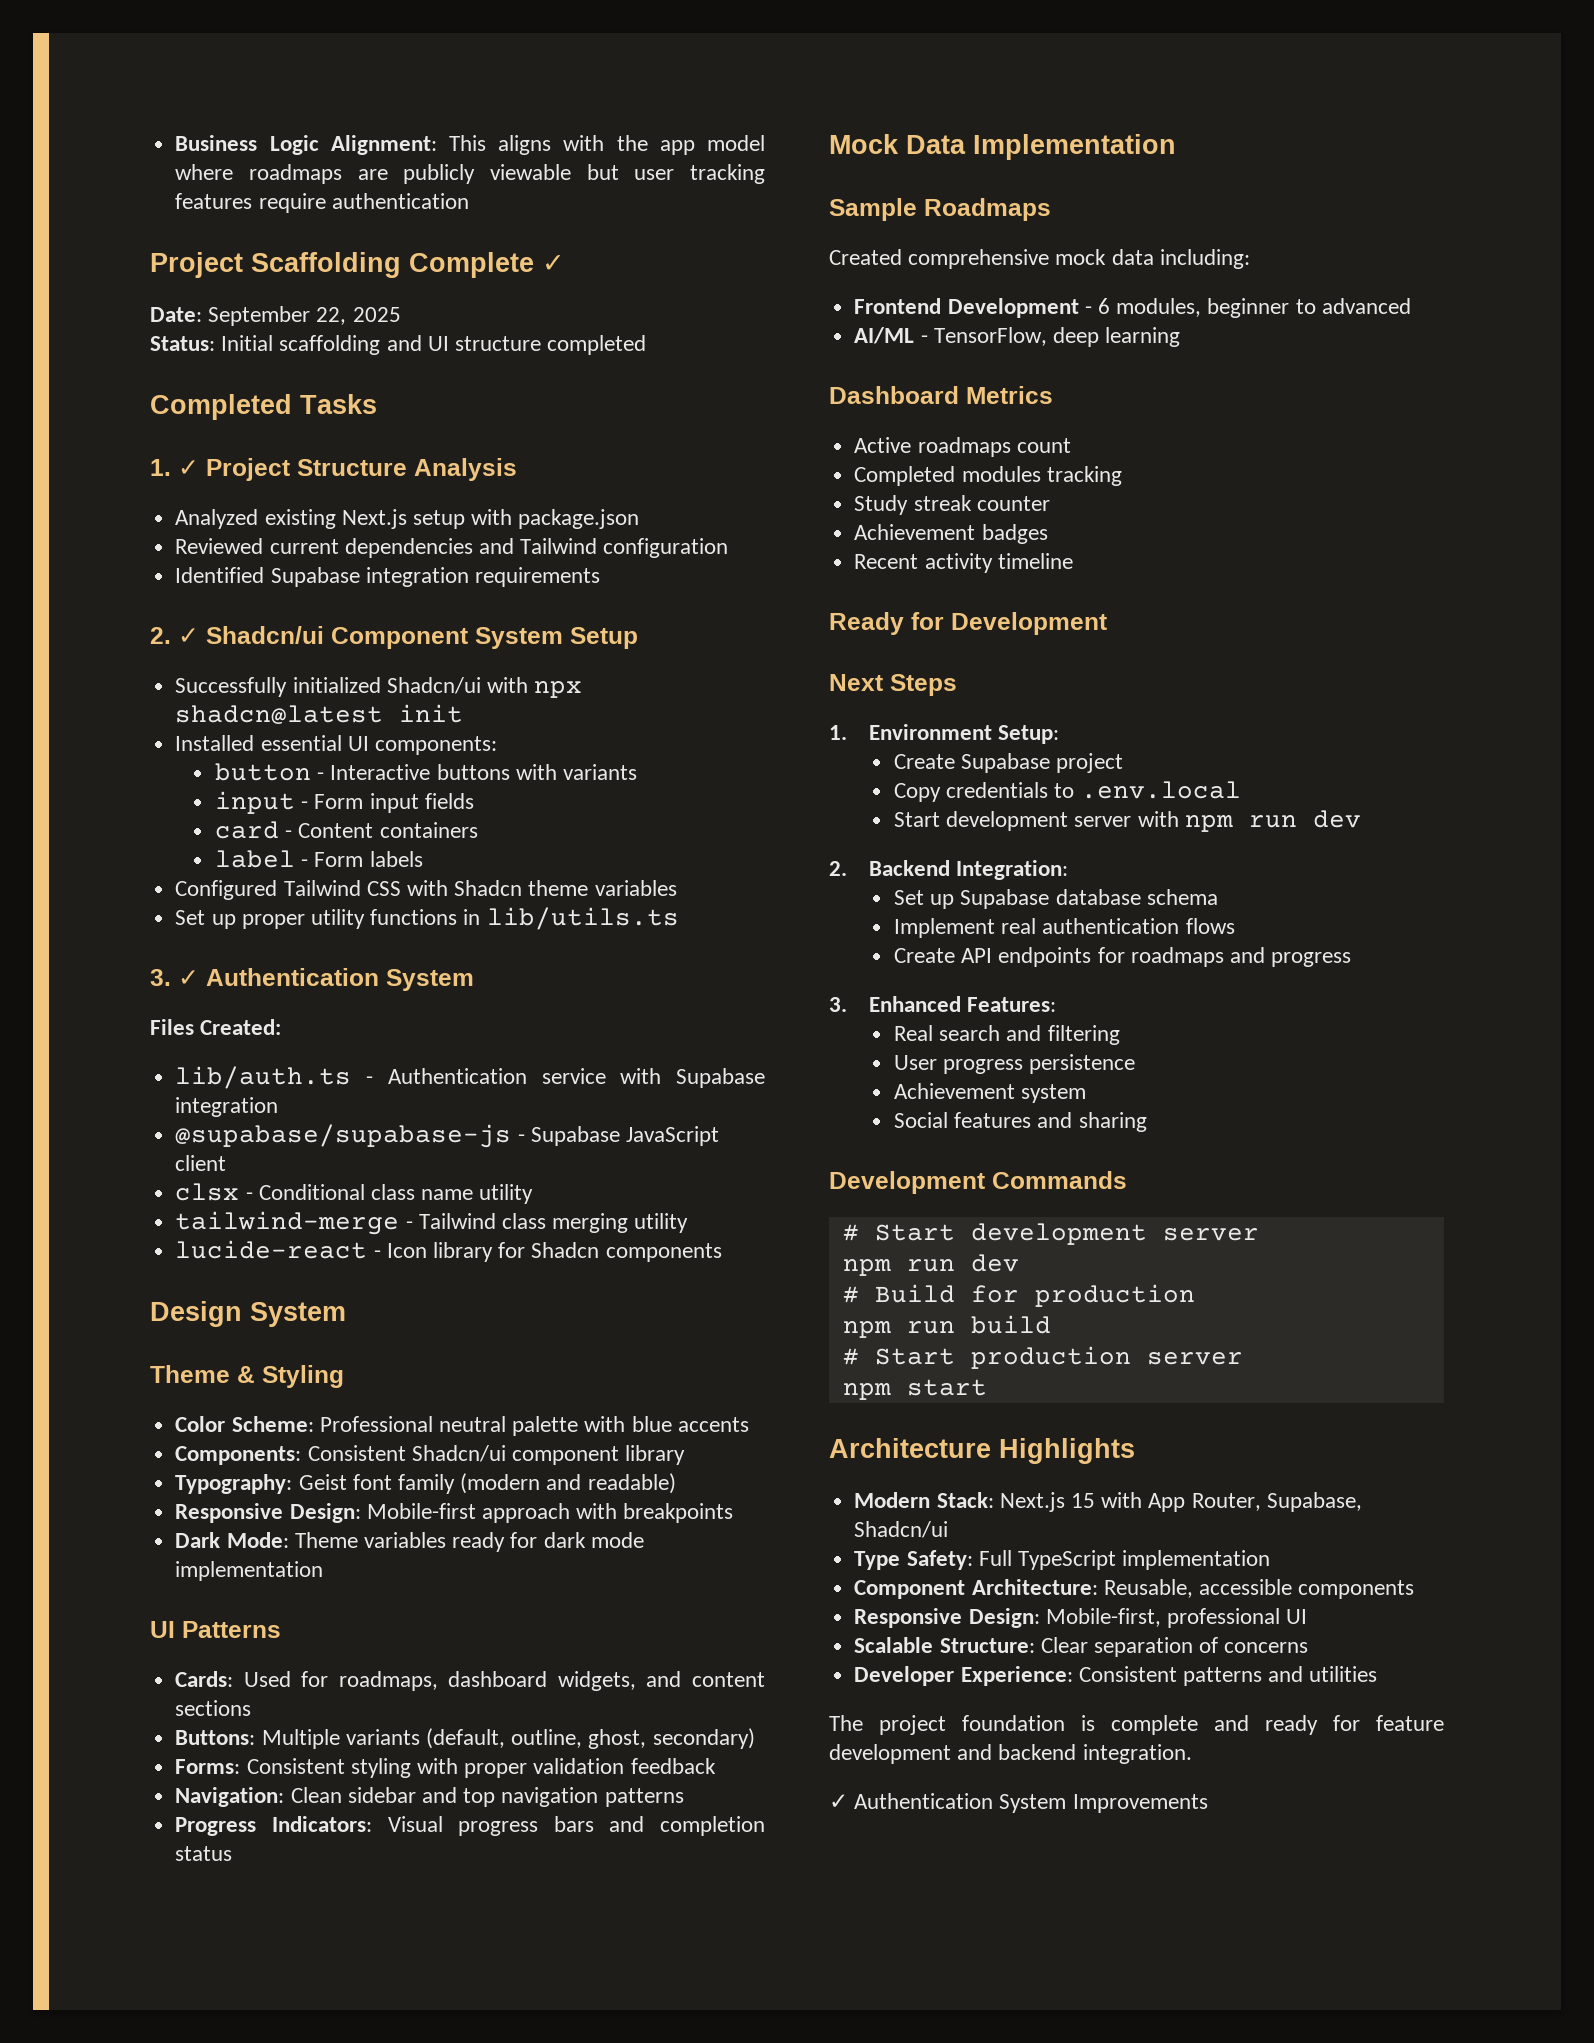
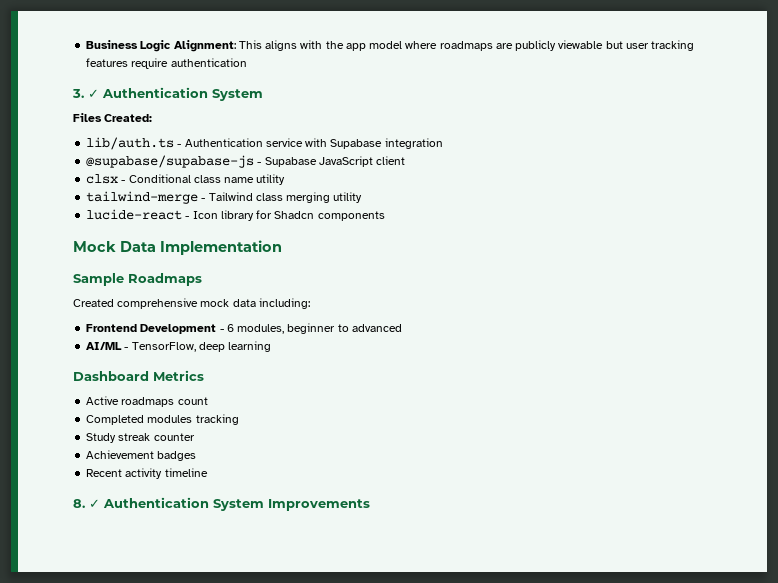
[150,252,565,278] [150,306,401,326] [150,335,647,355] [150,394,377,420] [150,458,517,481] [175,509,640,529] [175,538,729,558] [175,567,600,587] [150,626,638,649] [175,677,583,698] [175,704,464,724] [175,735,497,755] [214,763,638,781] [214,791,474,814] [214,821,478,839] [214,850,423,868] [175,880,677,900] [175,907,679,930] // Project Scaffolding Complete ✓ // Date: September 22, 2025 // Status: Initial scaffolding and UI structure completed // Completed Tasks // 1. ✓ Project Structure Analysis // Analyzed existing Next.js setup with package.json // Reviewed current dependencies and Tailwind configuration // Identified Supabase integration requirements // 2. ✓ Shadcn/ui Component System Setup // Successfully initialized Shadcn/ui with npx shadcn@latest init // Installed essential UI components: // button - Interactive buttons with variants // input - Form input fields // card - Content containers // label - Form labels // Configured Tailwind CSS with Shadcn theme variables // Set up proper utility functions in lib/utils.ts -> (247, 62) none
[150,1301,346,1327] [150,1365,344,1388] [175,1416,749,1436] [175,1445,686,1465] [175,1473,676,1494] [175,1503,734,1523] [175,1532,644,1552] [175,1561,324,1581] [150,1621,281,1638] [175,1671,765,1691] [175,1700,252,1716] [175,1728,755,1749] [175,1758,716,1778] [175,1787,684,1807] [175,1816,765,1836] [175,1846,233,1861] // Design System // Theme & Styling // Color Scheme: Professional neutral palette with blue accents // Components: Consistent Shadcn/ui component library // Typography: Geist font family (modern and readable) // Responsive Design: Mobile-first approach with breakpoints // Dark Mode: Theme variables ready for dark mode implementation // UI Patterns // Cards: Used for roadmaps, dashboard widgets, and content sections // Buttons: Multiple variants (default, outline, ghost, secondary) // Forms: Consistent styling with proper validation feedback // Navigation: Clean sidebar and top navigation patterns // Progress Indicators: Visual progress bars and completion status -> (385, 216) none
[829,612,1107,635] [829,674,957,696] [829,724,1059,744] [893,753,1124,773] [893,781,1241,802] [893,810,1361,832] [829,860,1068,880] [893,889,1218,909] [893,918,1235,938] [893,947,1352,967] [829,996,1056,1012] [893,1025,1120,1045] [893,1054,1136,1074] [893,1083,1087,1103] [893,1112,1147,1132] [829,1171,1127,1194] [842,1223,1259,1245] [842,1254,1019,1276] [842,1284,1195,1307] [842,1315,1051,1338] [842,1346,1243,1369] [842,1379,987,1400] [829,1438,1135,1464] [854,1492,1362,1512] [854,1521,949,1538] [854,1550,1271,1570] [854,1579,1415,1599] [854,1608,1308,1628] [854,1637,1309,1657] [854,1666,1378,1686] [829,1715,1444,1735] [829,1744,1192,1764] Ready for Development // Next Steps // 1. Environment Setup: // Create Supabase project // Copy credentials to .env.local // Start development server with npm run dev // 2. Backend Integration: // Set up Supabase database schema // Implement real authentication flows // Create API endpoints for roadmaps and progress // 3. Enhanced Features: // Real search and filtering // User progress persistence // Achievement system // Social features and sharing // Development Commands // # Start development server // npm run dev // # Build for production // npm run build // # Start production server // npm start // Architecture Highlights // Modern Stack: Next.js 15 with App Router, Supabase, Shadcn/ui // Type Safety: Full TypeScript implementation // Component Architecture: Reusable, accessible components // Responsive Design: Mobile-first, professional UI // Scalable Structure: Clear separation of concerns // Developer Experience: Consistent patterns and utilities // The project foundation is complete and ready for feature development and backend integration. // -> [73,499,85,508] 8.

